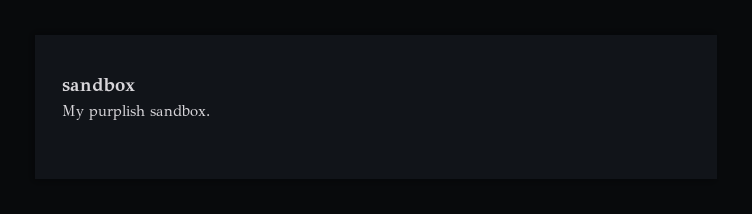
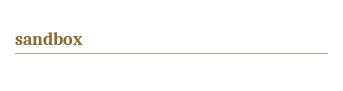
[62,105,210,120] // My purplish sandbox. -> (83, 38) none

